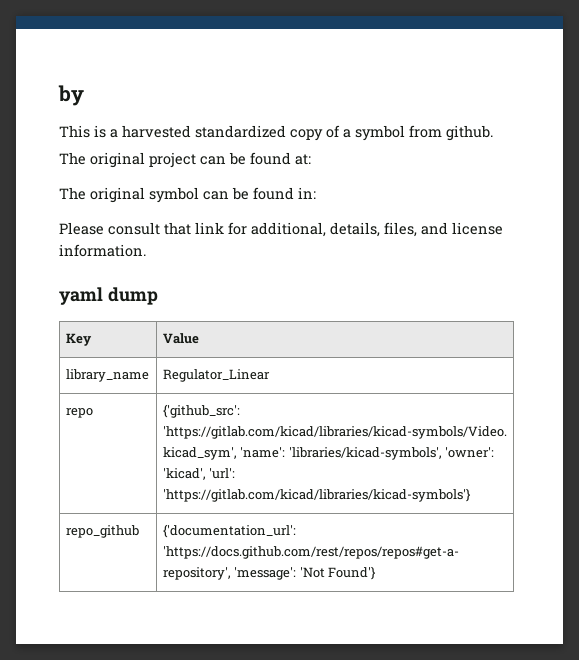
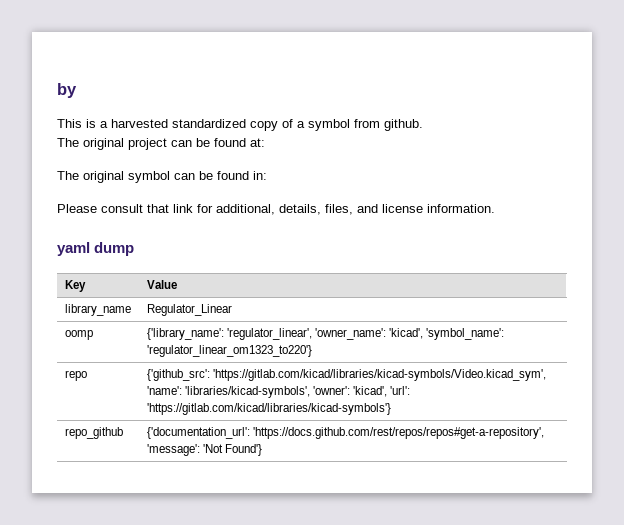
(270, 375) none -> [64,330,93,340] [146,328,505,340] [146,345,312,357] // oomp | {'library_name': 'regulator_linear', 'owner_name': 'kicad', 'symbol_name': 'regulator_linear_om1323_to220'}

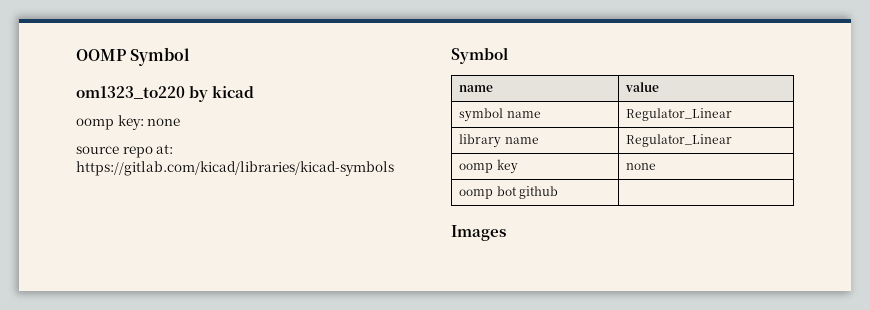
[57,83,77,98] [57,119,423,131] [57,138,265,150] [57,171,267,183] [57,204,495,215] [57,242,135,256] [64,280,86,292] [146,280,177,289] [64,304,131,316] [146,304,232,316] [64,330,93,340] [146,328,505,340] [146,345,312,357] [64,370,87,381] [146,369,546,381] [146,386,411,398] [146,403,391,415] [64,427,123,439] [146,427,544,439] [146,444,262,456] by // This is a harvested standardized copy of a symbol from github. // The original project can be found at: // The original symbol can be found in: // Please consult that link for additional, details, files, and license information. // yaml dump // Key | Value // library_name | Regulator_Linear // oomp | {'library_name': 'regulator_linear', 'owner_name': 'kicad', 'symbol_name': 'regulator_linear_om1323_to220'} // repo | {'github_src': 'https://gitlab.com/kicad/libraries/kicad-symbols/Video.kicad_sym', 'name': 'libraries/kicad-symbols', 'owner': 'kicad', 'url': 'https://gitlab.com/kicad/libraries/kicad-symbols'} // repo_github | {'documentation_url': 'https://docs.github.com/rest/repos/repos#get-a-repository', 'message': 'Not Found'} -> [76,47,191,66] [76,85,255,102] [76,115,181,130] [76,144,174,158] [76,161,394,176] [451,47,508,64] [459,85,494,92] [625,82,660,92] [459,108,541,122] [626,108,733,121] [459,134,539,148] [626,134,733,147] [459,159,518,174] [626,163,657,170] [459,186,558,199] [451,225,506,241] OOMP Symbol // om1323_to220 by kicad // oomp key: none // source repo at: https://gitlab.com/kicad/libraries/kicad-symbols // Symbol // name | value // symbol name | Regulator_Linear // library name | Regulator_Linear // oomp key | none // oomp bot github | // Images

